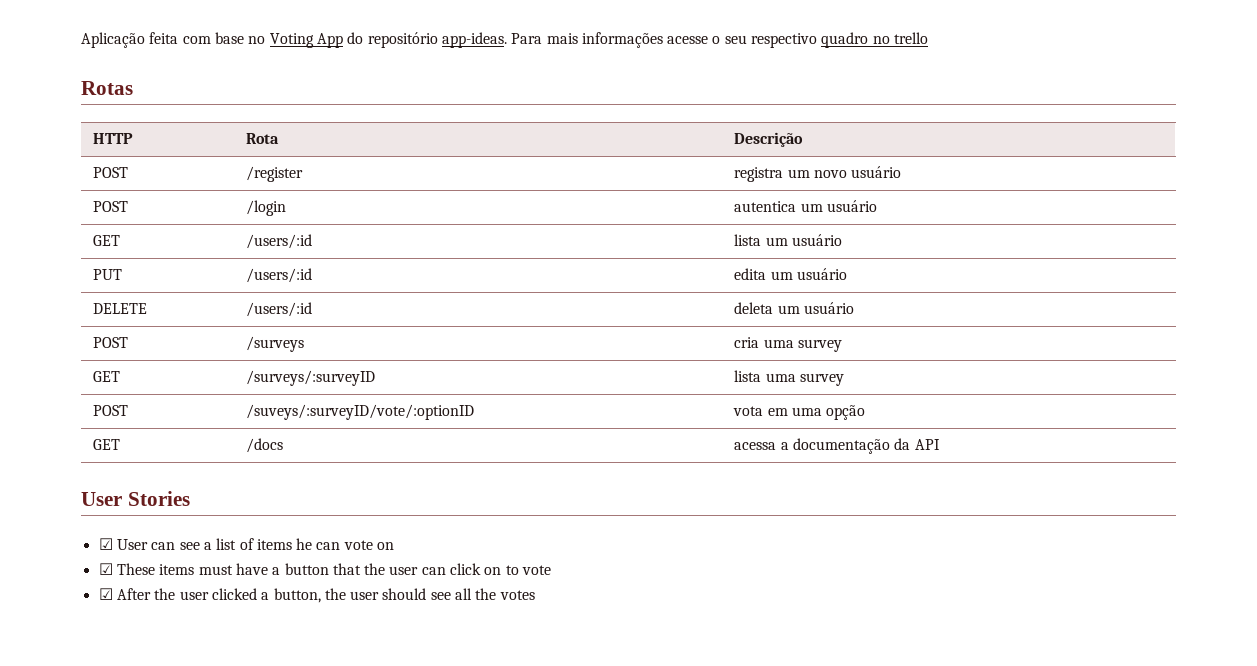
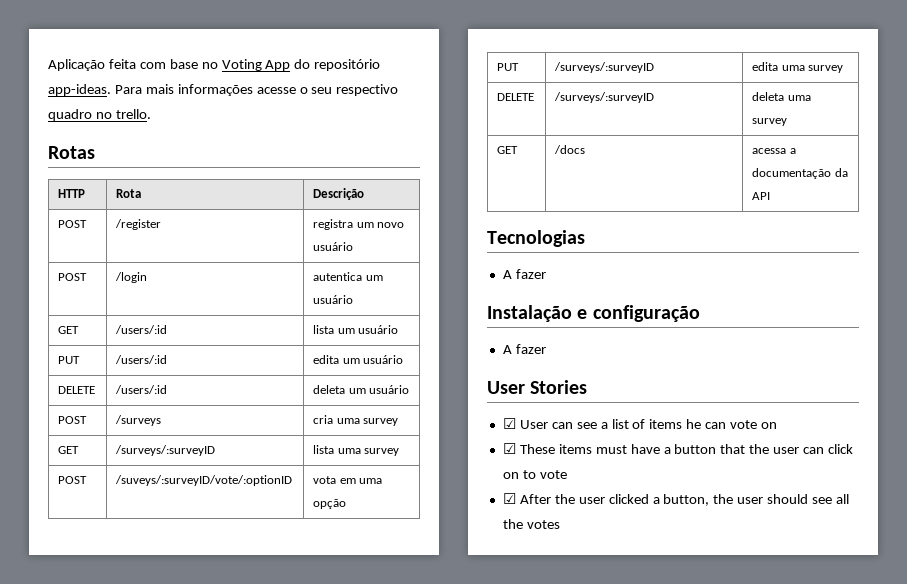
[894,32,929,44] trello -> [115,109,151,119] trello.
(866, 412) none -> [497,63,520,71] [554,62,655,73] [752,62,844,73] [497,93,535,101] [554,92,655,103] [752,92,811,101] [752,118,788,126] // PUT | /surveys/:surveyID | edita uma survey // DELETE | /surveys/:surveyID | deleta uma survey
(940, 444) none -> [487,230,585,247] [502,269,546,279] [487,305,700,322] [502,344,546,354] // Tecnologias // A fazer // Instalação e configuração // A fazer

